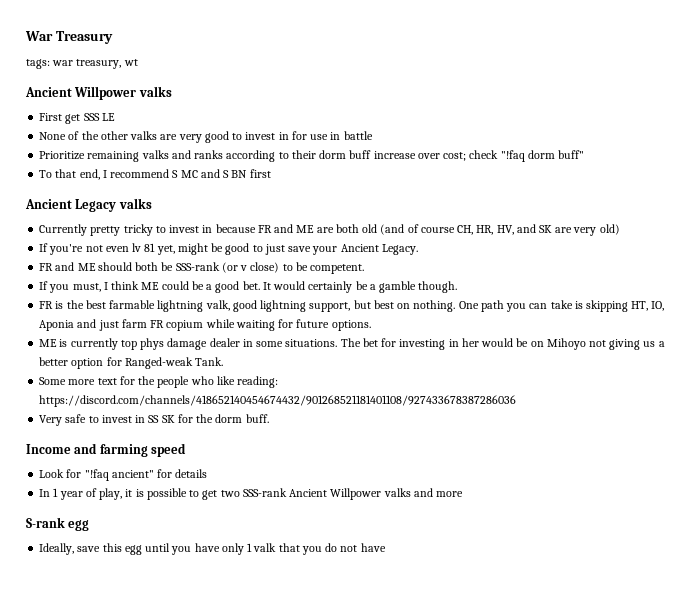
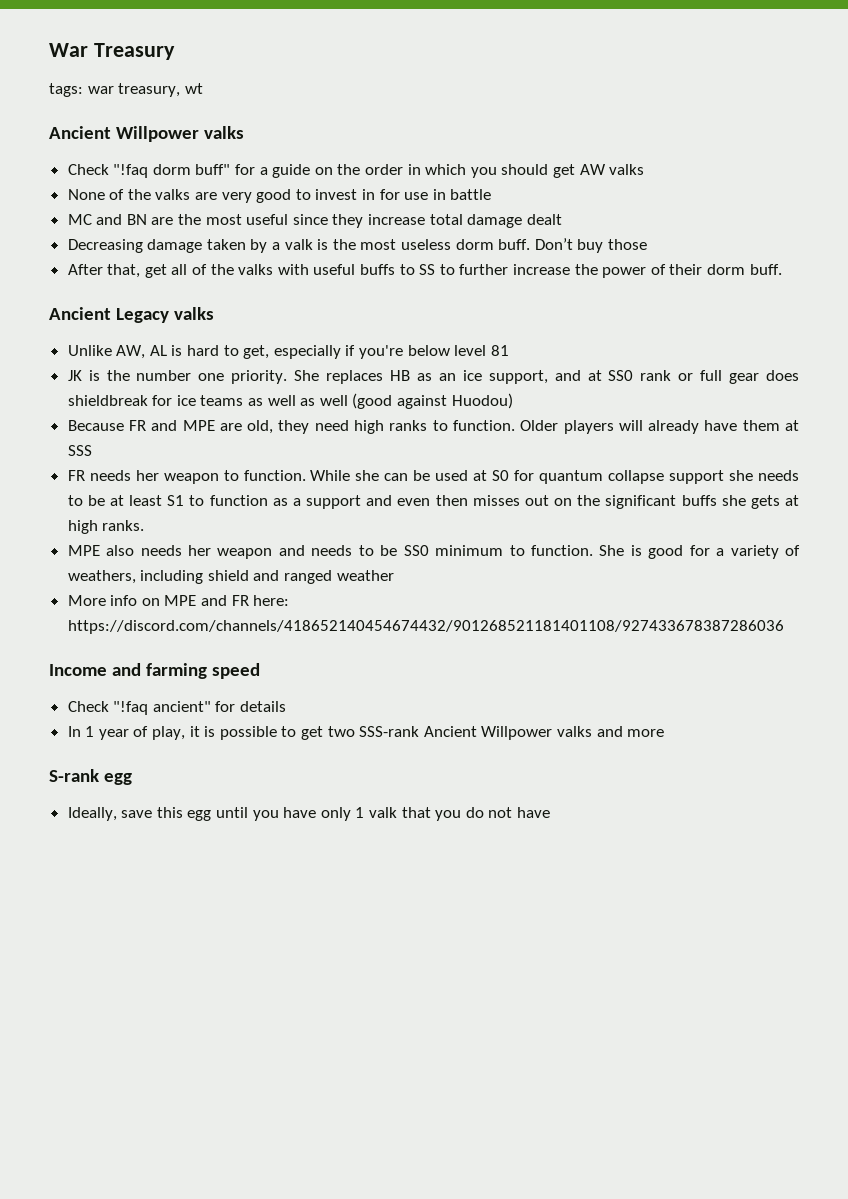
[39,113,115,124] First get SSS LE -> [67,164,645,178] Check "!faq dorm buff" for a guide on the order in which you should get AW valks
[100,131,128,140] other -> (151, 194) none
[39,150,585,162] [39,169,271,180] [25,198,152,212] [39,224,620,236] [39,243,418,255] [39,262,365,274] [39,281,458,293] [39,300,665,312] [39,319,371,331] [39,338,665,350] [39,357,224,369] [39,376,279,388] [39,395,517,407] [39,414,269,426] Prioritize remaining valks and ranks according to their dorm buff increase over cost; check "!faq dorm buff" // To that end, I recommend S MC and S BN first // Ancient Legacy valks // Currently pretty tricky to invest in because FR and ME are both old (and of course CH, HR, HV, and SK are very old) // If you're not even lv 81 yet, might be good to just save your Ancient Legacy. // FR and ME should both be SSS-rank (or v close) to be competent. // If you must, I think ME could be a good bet. It would certainly be a gamble though. // FR is the best farmable lightning valk, good lightning support, but best on nothing. One path you can take is skipping HT, IO, Aponia and just farm FR copium while waiting for future options. // ME is currently top phys damage dealer in some situations. The bet for investing in her would be on Mihoyo not giving us a better option for Ranged-weak Tank. // Some more text for the people who like reading: https://discord.com/channels/418652140454674432/901268521181401108/927433678387286036 // Very safe to invest in SS SK for the dorm buff. -> [67,214,562,228] [67,238,647,253] [67,264,782,278] [49,307,214,323] [67,345,509,359] [67,370,799,384] [67,393,513,409] [67,420,800,434] [67,445,92,456] [67,470,799,484] [67,495,799,509] [67,520,145,534] [67,545,801,559] [67,570,394,584] [67,595,290,606] [67,620,784,634] MC and BN are the most useful since they increase total damage dealt // Decreasing damage taken by a valk is the most useless dorm buff. Don’t buy those // After that, get all of the valks with useful buffs to SS to further increase the power of their dorm buff. // Ancient Legacy valks // Unlike AW, AL is hard to get, especially if you're below level 81 // JK is the number one priority. She replaces HB as an ice support, and at SS0 rank or full gear does shieldbreak for ice teams as well as well (good against Huodou) // Because FR and MPE are old, they need high ranks to function. Older players will already have them at SSS // FR needs her weapon to function. While she can be used at S0 for quantum collapse support she needs to be at least S1 to function as a support and even then misses out on the significant buffs she gets at high ranks. // MPE also needs her weapon and needs to be SS0 minimum to function. She is good for a variety of weathers, including shield and ranged weather // More info on MPE and FR here: https://discord.com/channels/418652140454674432/901268521181401108/927433678387286036
[39,469,82,478] Look for -> [67,701,109,712] Check

